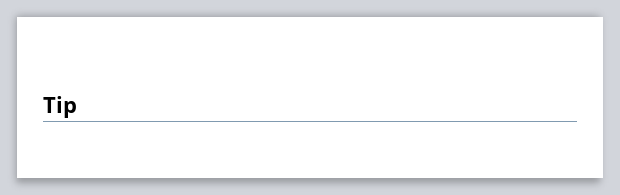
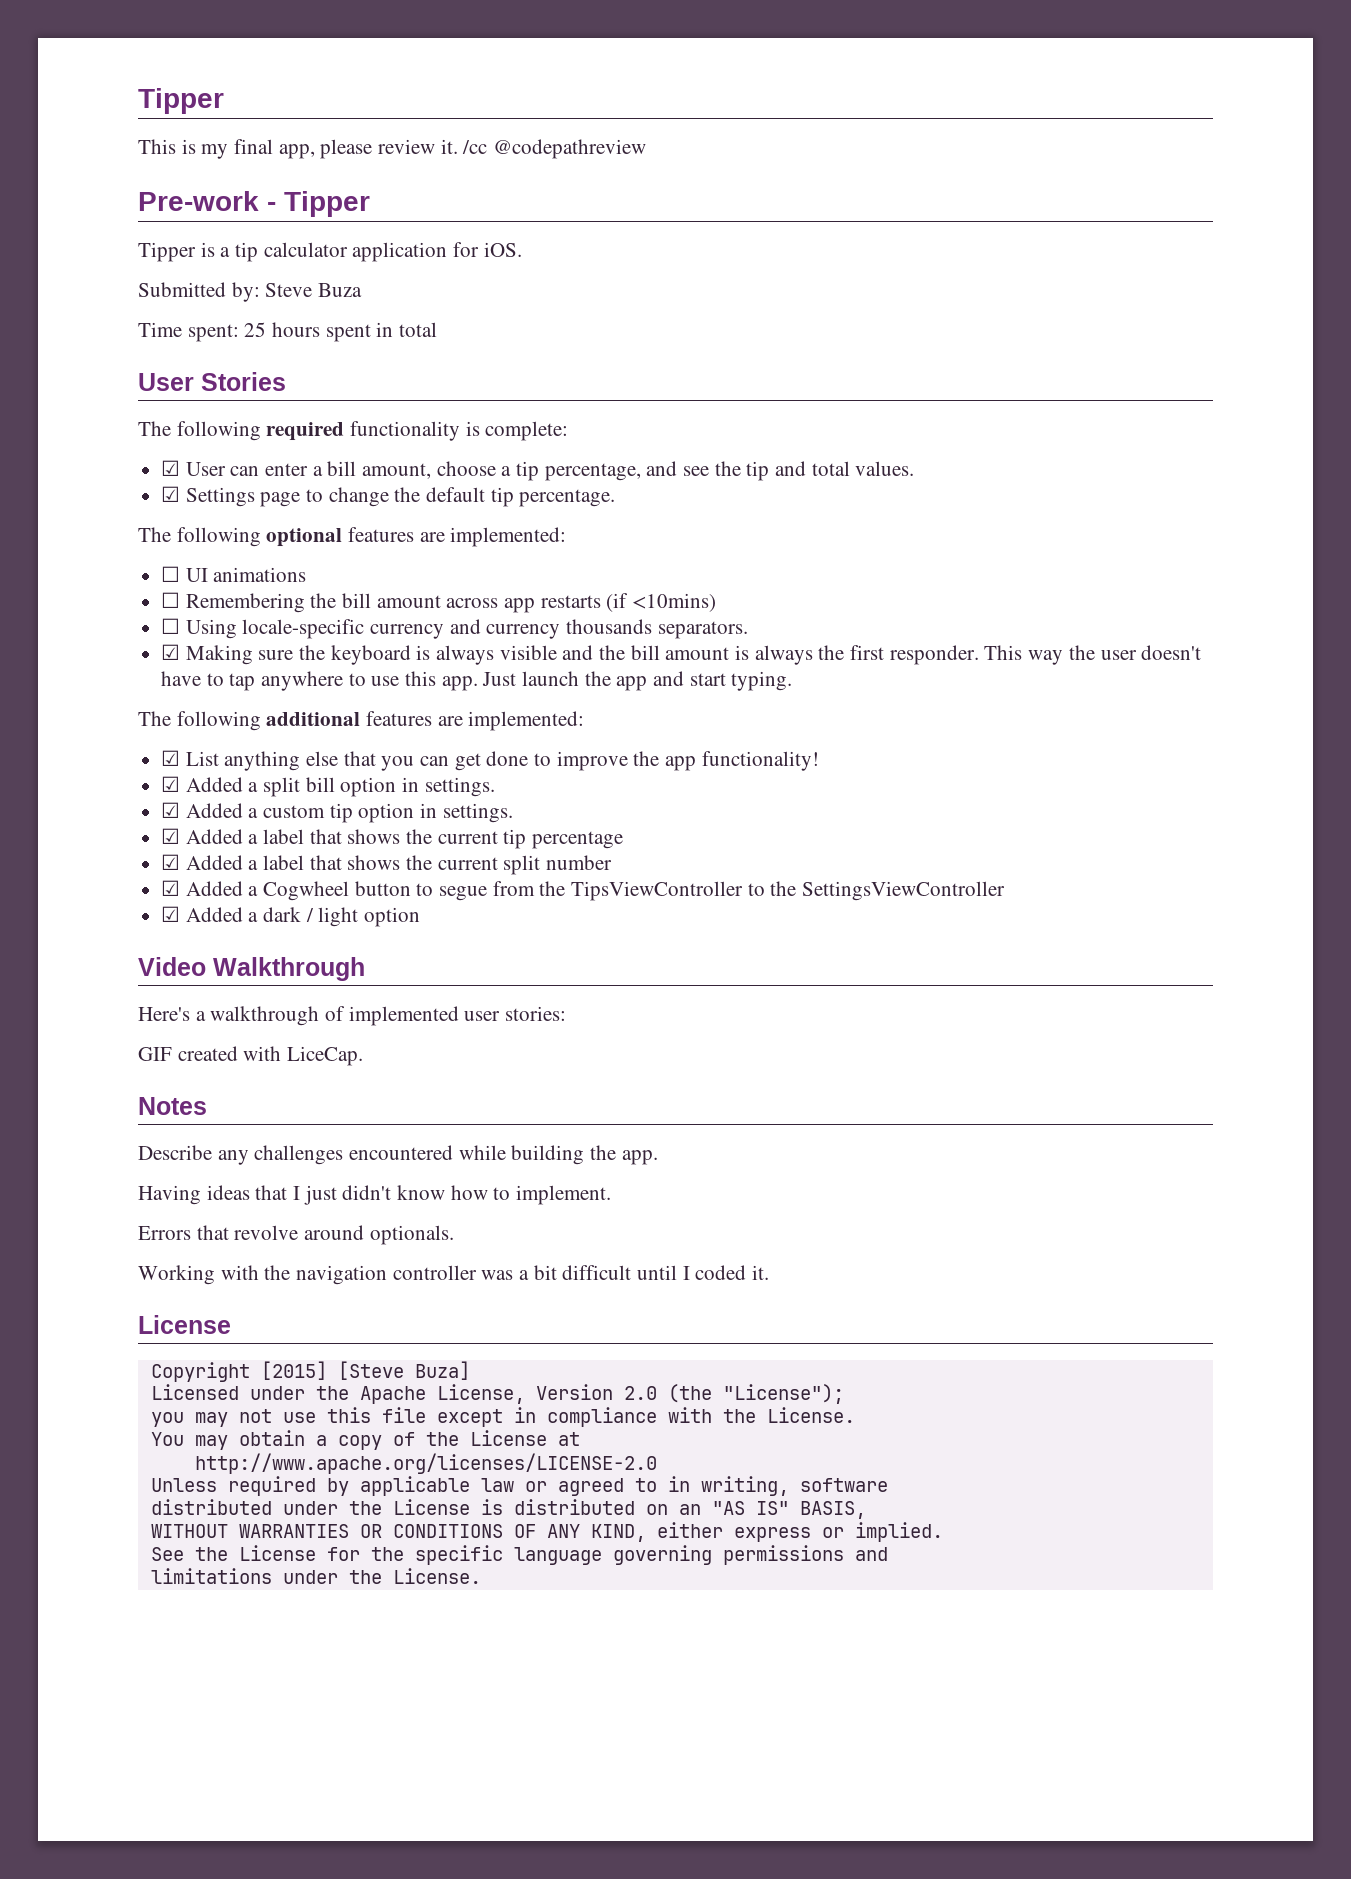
[43,96,77,118] Tip -> [138,88,224,114] [138,139,647,159] [138,191,370,217] [138,242,522,262] [138,282,363,302] [138,322,438,342] [138,372,286,391] [138,421,569,441] [161,460,915,481] [161,486,616,507] [138,527,567,547] [161,566,307,582] [161,592,717,613] [161,618,748,639] [161,644,1202,665] [161,671,793,691] [138,711,585,731] [161,750,819,771] [161,776,495,797] [161,802,513,823] [161,828,624,849] [161,854,613,875] [161,880,1006,901] [161,906,421,927] [138,957,365,981] [138,1006,567,1026] [138,1046,364,1066] [138,1097,207,1115] [138,1145,658,1165] [138,1185,612,1205] [138,1225,454,1245] [138,1265,770,1285] [138,1315,231,1334] [150,1361,470,1382] [150,1384,844,1404] [150,1407,855,1427] [150,1430,580,1450] [194,1453,657,1474] [150,1476,888,1496] [150,1499,866,1519] [150,1522,943,1542] [150,1545,888,1565] [150,1568,481,1584] Tipper // This is my final app, please review it. /cc @codepathreview // Pre-work - Tipper // Tipper is a tip calculator application for iOS. // Submitted by: Steve Buza // Time spent: 25 hours spent in total // User Stories // The following required functionality is complete: // ☑ User can enter a bill amount, choose a tip percentage, and see the tip and total values. // ☑ Settings page to change the default tip percentage. // The following optional features are implemented: // ☐ UI animations // ☐ Remembering the bill amount across app restarts (if <10mins) // ☐ Using locale-specific currency and currency thousands separators. // ☑ Making sure the keyboard is always visible and the bill amount is always the first responder. This way the user doesn't have to tap anywhere to use this app. Just launch the app and start typing. // The following additional features are implemented: // ☑ List anything else that you can get done to improve the app functionality! // ☑ Added a split bill option in settings. // ☑ Added a custom tip option in settings. // ☑ Added a label that shows the current tip percentage // ☑ Added a label that shows the current split number // ☑ Added a Cogwheel button to segue from the TipsViewController to the SettingsViewController // ☑ Added a dark / light option // Video Walkthrough // Here's a walkthrough of implemented user stories: // GIF created with LiceCap. // Notes // Describe any challenges encountered while building the app. // Having ideas that I just didn't know how to implement. // Errors that revolve around optionals. // Working with the navigation controller was a bit difficult until I coded it. // License // Copyright [2015] [Steve Buza] // Licensed under the Apache License, Version 2.0 (the "License"); // you may not use this file except in compliance with the License. // You may obtain a copy of the License at // http://www.apache.org/licenses/LICENSE-2.0 // Unless required by applicable law or agreed to in writing, software // distributed under the License is distributed on an "AS IS" BASIS, // WITHOUT WARRANTIES OR CONDITIONS OF ANY KIND, either express or implied. // See the License for the specific language governing permissions and // limitations under the License.

